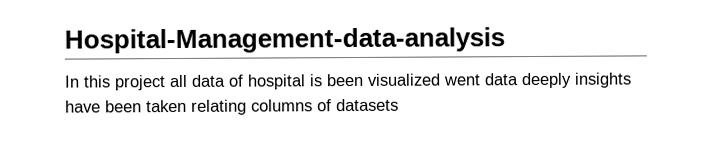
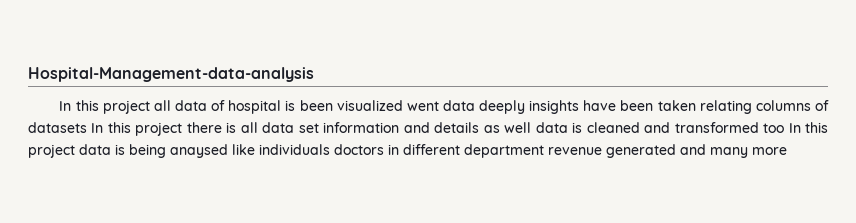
(399, 105) none -> [91,122,829,136] [28,144,787,158] In this project there is all data set information and details as well data is cleaned and transformed too In this project data is being anaysed like individuals doctors in different department revenue generated and many more

